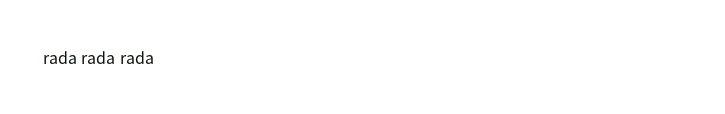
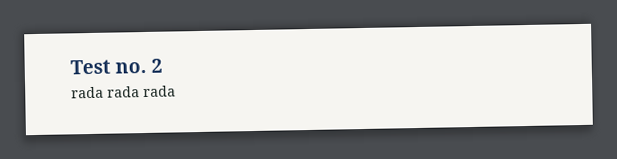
(43, 57) none -> [70,58,164,75] Test no. 2 //

